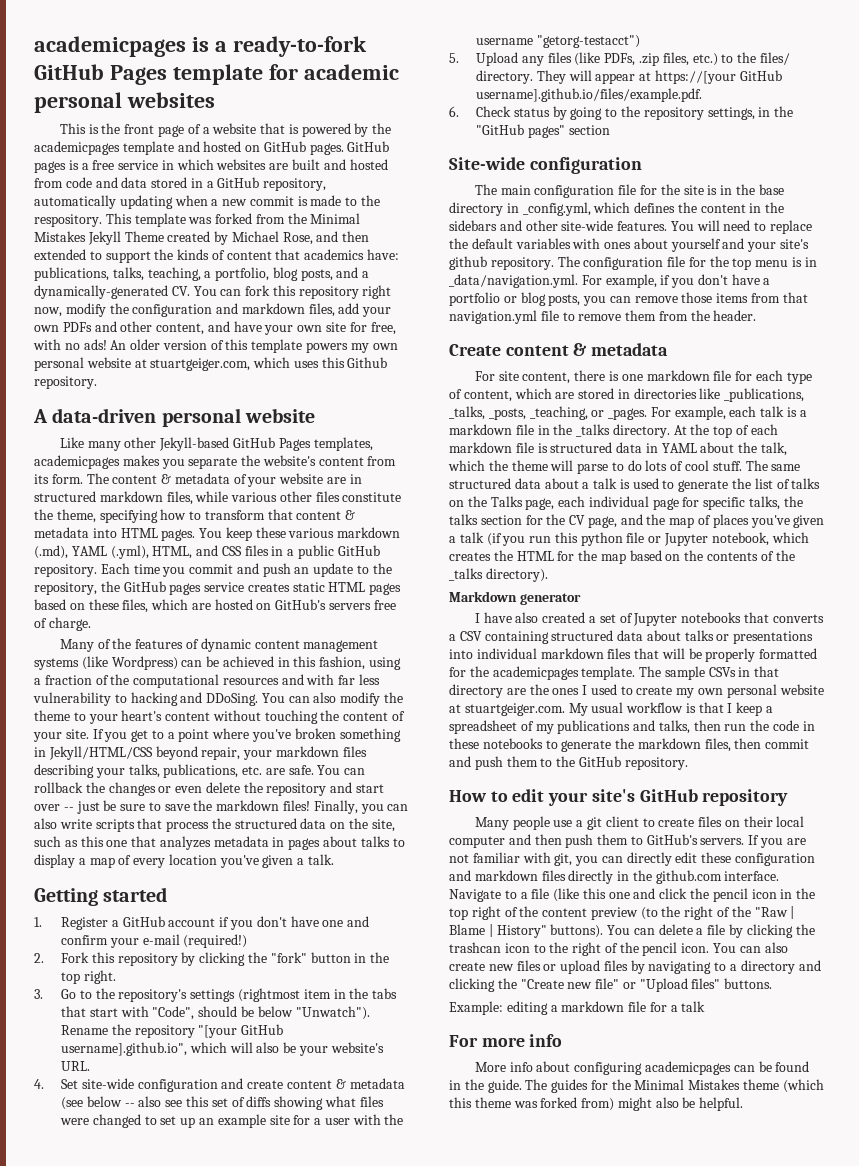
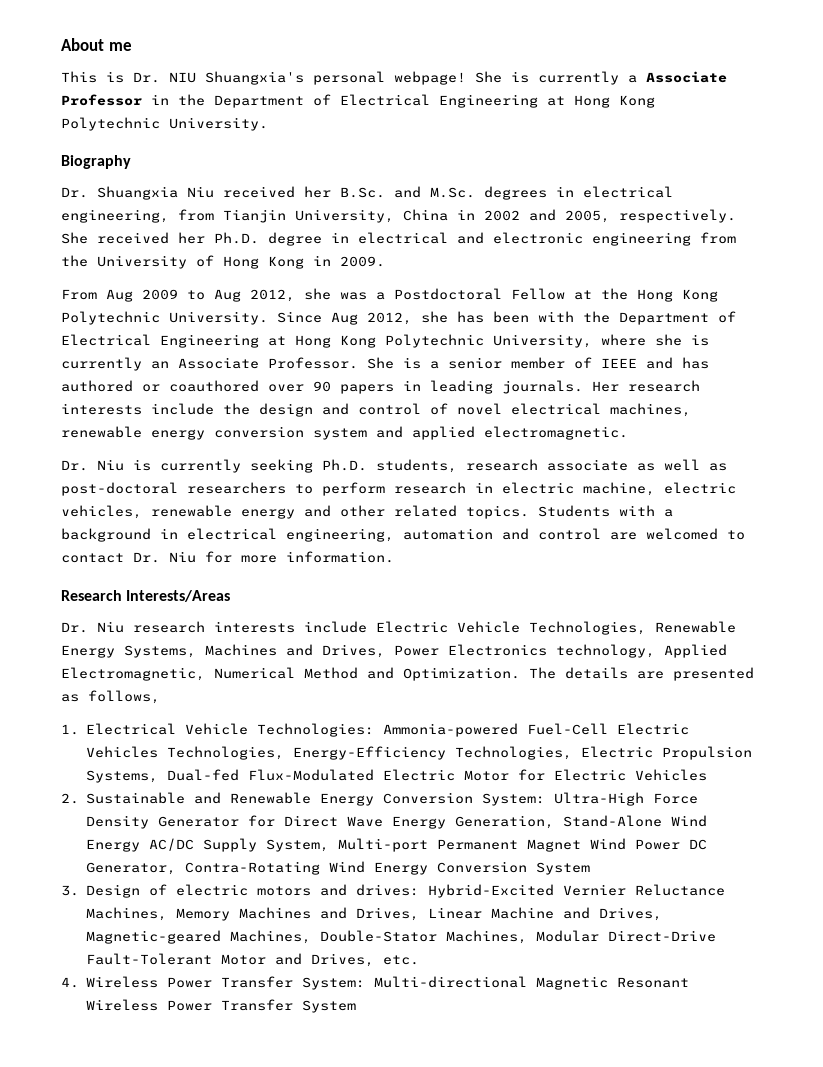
[34,36,367,57] [34,64,399,85] [34,92,215,113] [59,123,392,137] [34,141,390,155] [34,159,388,173] [34,177,327,191] [34,195,381,209] [34,213,361,227] [34,231,370,245] [34,249,400,263] [34,267,370,281] [34,285,392,299] [34,303,392,317] [34,321,396,335] [33,339,398,353] [34,357,388,371] [34,376,97,389] [33,408,315,427] [59,437,373,451] [34,455,397,469] [34,473,362,487] [34,491,402,505] [34,509,356,523] [34,527,401,541] [34,545,380,559] [34,563,392,577] [34,581,402,595] [34,599,396,613] [34,617,91,631] [59,638,379,652] [34,656,402,670] [34,674,381,688] [33,692,404,706] [34,710,406,724] [33,728,401,742] [34,746,367,760] [34,764,366,778] [34,782,385,796] [34,800,409,814] [34,818,395,832] [34,836,405,850] [34,854,335,868] [34,887,168,906] [34,916,370,930] [61,934,248,948] [34,952,390,966] [61,970,116,984] [34,988,398,1002] [61,1006,370,1020] [61,1024,284,1038] [61,1042,384,1056] [61,1061,91,1071] [34,1078,405,1092] [61,1096,384,1110] [60,1114,404,1128] [476,35,640,48] [449,52,790,66] [476,70,782,84] [476,88,703,102] [449,106,794,120] [476,124,610,138] [449,157,642,174] [474,184,784,198] [449,202,785,216] [449,220,813,234] [449,238,810,252] [449,256,817,270] [449,274,771,288] [449,292,808,306] [449,310,757,324] [449,343,669,356] [474,370,812,384] [449,388,805,402] [449,406,807,420] [449,424,778,438] [449,442,788,456] [448,460,801,474] [449,478,821,492] [449,496,803,510] [449,514,825,528] [449,532,809,546] [449,550,795,564] [449,568,548,582] [449,591,581,605] [474,612,824,626] [449,630,814,644] [449,648,818,662] [449,666,780,680] [449,684,824,698] [449,702,774,716] [449,720,815,734] [449,738,810,752] [449,756,688,770] [449,789,789,806] [474,816,805,830] [449,834,806,848] [449,852,816,866] [449,870,780,884] [449,888,816,902] [449,906,795,920] [449,924,815,938] [449,942,788,956] [449,960,821,974] [449,978,773,992] [449,1001,706,1015] [449,1034,563,1047] [474,1061,810,1075] [449,1079,824,1093] [449,1097,744,1111] academicpages is a ready-to-fork GitHub Pages template for academic personal websites // This is the front page of a website that is powered by the academicpages template and hosted on GitHub pages. GitHub pages is a free service in which websites are built and hosted from code and data stored in a GitHub repository, automatically updating when a new commit is made to the respository. This template was forked from the Minimal Mistakes Jekyll Theme created by Michael Rose, and then extended to support the kinds of content that academics have: publications, talks, teaching, a portfolio, blog posts, and a dynamically-generated CV. You can fork this repository right now, modify the configuration and markdown files, add your own PDFs and other content, and have your own site for free, with no ads! An older version of this template powers my own personal website at stuartgeiger.com, which uses this Github repository. // A data-driven personal website // Like many other Jekyll-based GitHub Pages templates, academicpages makes you separate the website's content from its form. The content & metadata of your website are in structured markdown files, while various other files constitute the theme, specifying how to transform that content & metadata into HTML pages. You keep these various markdown (.md), YAML (.yml), HTML, and CSS files in a public GitHub repository. Each time you commit and push an update to the repository, the GitHub pages service creates static HTML pages based on these files, which are hosted on GitHub's servers free of charge. // Many of the features of dynamic content management systems (like Wordpress) can be achieved in this fashion, using a fraction of the computational resources and with far less vulnerability to hacking and DDoSing. You can also modify the theme to your heart's content without touching the content of your site. If you get to a point where you've broken something in Jekyll/HTML/CSS beyond repair, your markdown files describing your talks, publications, etc. are safe. You can rollback the changes or even delete the repository and start over -- just be sure to save the markdown files! Finally, you can also write scripts that process the structured data on the site, such as this one that analyzes metadata in pages about talks to display a map of every location you've given a talk. // Getting started // 1. Register a GitHub account if you don't have one and confirm your e-mail (required!) // 2. Fork this repository by clicking the "fork" button in the top right. // 3. Go to the repository's settings (rightmost item in the tabs that start with "Code", should be below "Unwatch"). Rename the repository "[your GitHub username].github.io", which will also be your website's URL. // 4. Set site-wide configuration and create content & metadata (see below -- also see this set of diffs showing what files were changed to set up an example site for a user with the username "getorg-testacct") // 5. Upload any files (like PDFs, .zip files, etc.) to the files/ directory. They will appear at https://[your GitHub username].github.io/files/example.pdf. // 6. Check status by going to the repository settings, in the "GitHub pages" section // Site-wide configuration // The main configuration file for the site is in the base directory in _config.yml, which defines the content in the sidebars and other site-wide features. You will need to replace the default variables with ones about yourself and your site's github repository. The configuration file for the top menu is in _data/navigation.yml. For example, if you don't have a portfolio or blog posts, you can remove those items from that navigation.yml file to remove them from the header. // Create content & metadata // For site content, there is one markdown file for each type of content, which are stored in directories like _publications, _talks, _posts, _teaching, or _pages. For example, each talk is a markdown file in the _talks directory. At the top of each markdown file is structured data in YAML about the talk, which the theme will parse to do lots of cool stuff. The same structured data about a talk is used to generate the list of talks on the Talks page, each individual page for specific talks, the talks section for the CV page, and the map of places you've given a talk (if you run this python file or Jupyter notebook, which creates the HTML for the map based on the contents of the _talks directory). // Markdown generator // I have also created a set of Jupyter notebooks that converts a CSV containing structured data about talks or presentations into individual markdown files that will be properly formatted for the academicpages template. The sample CSVs in that directory are the ones I used to create my own personal website at stuartgeiger.com. My usual workflow is that I keep a spreadsheet of my publications and talks, then run the code in these notebooks to generate the markdown files, then commit and push them to the GitHub repository. // How to edit your site's GitHub repository // Many people use a git client to create files on their local computer and then push them to GitHub's servers. If you are not familiar with git, you can directly edit these configuration and markdown files directly in the github.com interface. Navigate to a file (like this one and click the pencil icon in the top right of the content preview (to the right of the "Raw | Blame | History" buttons). You can delete a file by clicking the trashcan icon to the right of the pencil icon. You can also create new files or upload files by navigating to a directory and clicking the "Create new file" or "Upload files" buttons. // Example: editing a markdown file for a talk // For more info // More info about configuring academicpages can be found in the guide. The guides for the Minimal Mistakes theme (which this theme was forked from) might also be helpful. -> [61,38,132,51] [61,71,727,85] [61,94,655,108] [61,117,268,131] [61,155,131,169] [61,186,673,200] [61,209,736,223] [61,232,736,246] [61,255,385,269] [61,288,718,302] [61,311,736,325] [61,334,709,348] [61,357,709,371] [61,380,700,394] [61,403,691,417] [61,426,628,440] [61,459,727,473] [61,482,736,496] [61,505,673,519] [61,528,745,542] [61,551,394,563] [61,590,231,602] [61,621,736,635] [61,644,727,658] [61,667,754,681] [61,690,160,704] [61,723,689,737] [85,746,752,760] [85,769,707,783] [61,792,698,806] [85,815,707,829] [85,838,707,852] [85,861,590,875] [61,884,725,898] [85,907,662,921] [85,930,716,944] [85,953,419,967] [61,976,689,990] [85,999,356,1013] About me // This is Dr. NIU Shuangxia's personal webpage! She is currently a Associate Professor in the Department of Electrical Engineering at Hong Kong Polytechnic University. // Biography // Dr. Shuangxia Niu received her B.Sc. and M.Sc. degrees in electrical engineering, from Tianjin University, China in 2002 and 2005, respectively. She received her Ph.D. degree in electrical and electronic engineering from the University of Hong Kong in 2009. // From Aug 2009 to Aug 2012, she was a Postdoctoral Fellow at the Hong Kong Polytechnic University. Since Aug 2012, she has been with the Department of Electrical Engineering at Hong Kong Polytechnic University, where she is currently an Associate Professor. She is a senior member of IEEE and has authored or coauthored over 90 papers in leading journals. Her research interests include the design and control of novel electrical machines, renewable energy conversion system and applied electromagnetic. // Dr. Niu is currently seeking Ph.D. students, research associate as well as post-doctoral researchers to perform research in electric machine, electric vehicles, renewable energy and other related topics. Students with a background in electrical engineering, automation and control are welcomed to contact Dr. Niu for more information. // Research Interests/Areas // Dr. Niu research interests include Electric Vehicle Technologies, Renewable Energy Systems, Machines and Drives, Power Electronics technology, Applied Electromagnetic, Numerical Method and Optimization. The details are presented as follows, // 1. Electrical Vehicle Technologies: Ammonia-powered Fuel-Cell Electric Vehicles Technologies, Energy-Efficiency Technologies, Electric Propulsion Systems, Dual-fed Flux-Modulated Electric Motor for Electric Vehicles // 2. Sustainable and Renewable Energy Conversion System: Ultra-High Force Density Generator for Direct Wave Energy Generation, Stand-Alone Wind Energy AC/DC Supply System, Multi-port Permanent Magnet Wind Power DC Generator, Contra-Rotating Wind Energy Conversion System // 3. Design of electric motors and drives: Hybrid-Excited Vernier Reluctance Machines, Memory Machines and Drives, Linear Machine and Drives, Magnetic-geared Machines, Double-Stator Machines, Modular Direct-Drive Fault-Tolerant Motor and Drives, etc. // 4. Wireless Power Transfer System: Multi-directional Magnetic Resonant Wireless Power Transfer System

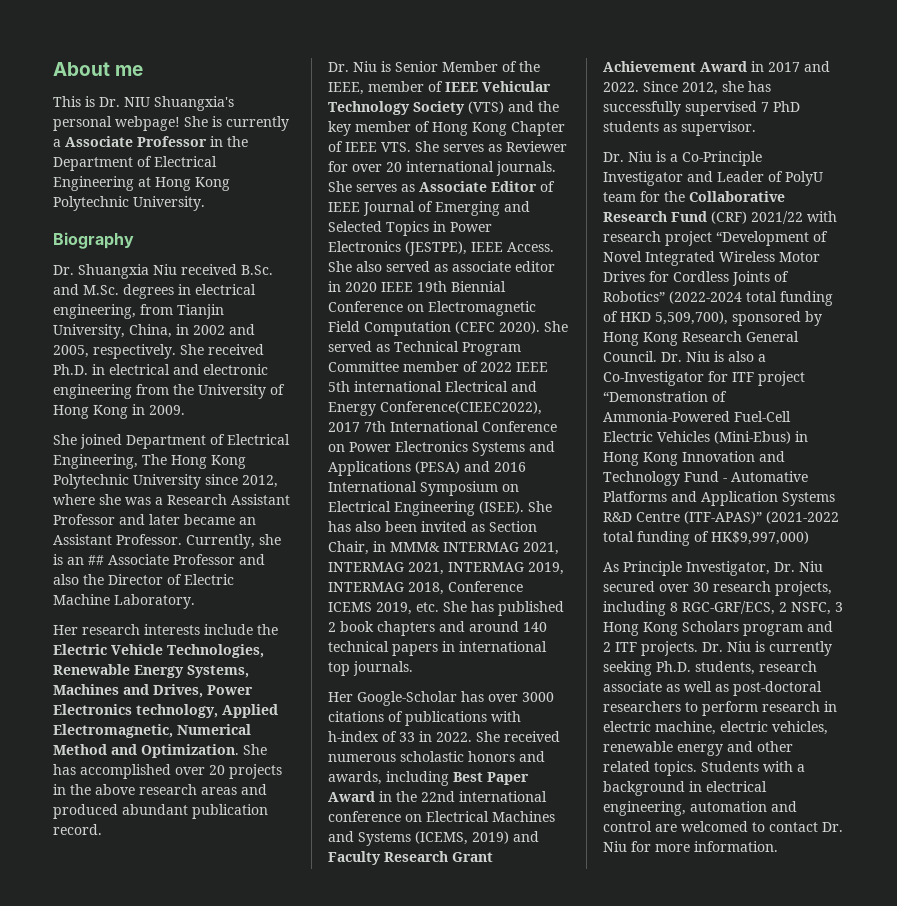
[304,186,331,198] her -> (237, 269) none
[403,209,448,221] China -> [129,324,172,338] China,
[178,232,322,246] her Ph.D. degree -> [53,364,88,375] Ph.D.
[61,288,718,302] [61,311,736,325] [61,334,709,348] [61,357,709,371] [61,380,583,394] From Aug 2009 to Aug 2012, she was a Postdoctoral Fellow at the Hong Kong Polytechnic University. Since Aug 2012, she has been with the Department of Electrical Engineering at Hong Kong Polytechnic University, where she is currently an Associate Professor. She is a senior member of IEEE and has authored or coauthored over 90 papers in leading journals. -> [53,434,290,449] [53,454,246,469] [53,474,278,489] [53,494,290,505] [53,514,256,525] [53,534,281,549] [53,554,265,565] [53,574,234,585] [53,594,195,609] She joined Department of Electrical Engineering, The Hong Kong Polytechnic University since 2012, where she was a Research Assistant Professor and later became an Assistant Professor. Currently, she is an ## Associate Professor and also the Director of Electric Machine Laboratory. //
[259,403,691,417] [61,426,628,440] design and control of novel electrical machines, renewable energy conversion system and applied electromagnetic. // -> [53,644,264,658] [53,664,249,678] [53,684,253,698] [53,704,278,718] [53,724,251,738] [53,744,267,758] [53,764,282,779] [53,784,267,795] [53,804,268,819] [53,824,102,835] [328,61,540,72] [328,81,551,95] [328,101,559,115] [328,121,565,136] [328,141,567,152] [328,161,556,176] [328,181,555,192] [328,201,530,216] [328,221,492,236] [328,241,554,256] [328,261,555,272] [328,281,506,292] [328,301,536,316] [328,321,568,336] [328,341,521,356] [328,361,548,372] [328,381,537,392] [328,401,542,416] [328,421,557,432] [328,441,555,456] [328,461,526,476] [328,481,519,496] [328,501,552,516] [328,521,537,532] [328,541,559,555] [328,562,564,575] [328,581,523,595] [328,601,564,616] [328,621,547,636] [328,641,547,656] [328,661,413,676] [328,691,554,706] [328,711,521,726] [328,731,560,742] [328,751,545,762] [328,771,529,786] [328,791,547,802] [328,811,555,822] [328,831,539,846] [328,851,493,865] [603,61,830,72] [603,81,771,95] [603,101,800,116] [603,121,756,136] [603,151,762,166] [603,171,823,186] [603,191,785,202] [603,211,837,224] [603,231,828,246] [603,251,820,266] [603,271,789,286] [603,291,833,306] [603,311,822,326] [603,331,799,346] [603,351,766,362] [603,371,805,386] [603,391,727,402] [603,411,791,422] [603,431,808,444] [603,451,785,466] [603,471,808,486] [603,491,835,506] [603,511,839,524] [603,531,809,546] [603,561,823,576] [603,581,832,596] [603,601,843,616] [603,621,833,636] [603,641,698,656] Electric Vehicle Technologies, Renewable Energy Systems, Machines and Drives, Power Electronics technology, Applied Electromagnetic, Numerical Method and Optimization. She has accomplished over 20 projects in the above research areas and produced abundant publication record. // Dr. Niu is Senior Member of the IEEE, member of IEEE Vehicular Technology Society (VTS) and the key member of Hong Kong Chapter of IEEE VTS. She serves as Reviewer for over 20 international journals. She serves as Associate Editor of IEEE Journal of Emerging and Selected Topics in Power Electronics (JESTPE), IEEE Access. She also served as associate editor in 2020 IEEE 19th Biennial Conference on Electromagnetic Field Computation (CEFC 2020). She served as Technical Program Committee member of 2022 IEEE 5th international Electrical and Energy Conference(CIEEC2022), 2017 7th International Conference on Power Electronics Systems and Applications (PESA) and 2016 International Symposium on Electrical Engineering (ISEE). She has also been invited as Section Chair, in MMM& INTERMAG 2021, INTERMAG 2021, INTERMAG 2019, INTERMAG 2018, Conference ICEMS 2019, etc. She has published 2 book chapters and around 140 technical papers in international top journals. // Her Google-Scholar has over 3000 citations of publications with h-index of 33 in 2022. She received numerous scholastic honors and awards, including Best Paper Award in the 22nd international conference on Electrical Machines and Systems (ICEMS, 2019) and Faculty Research Grant Achievement Award in 2017 and 2022. Since 2012, she has successfully supervised 7 PhD students as supervisor. // Dr. Niu is a Co-Principle Investigator and Leader of PolyU team for the Collaborative Research Fund (CRF) 2021/22 with research project “Development of Novel Integrated Wireless Motor Drives for Cordless Joints of Robotics” (2022-2024 total funding of HKD 5,509,700), sponsored by Hong Kong Research General Council. Dr. Niu is also a Co-Investigator for ITF project “Demonstration of Ammonia-Powered Fuel-Cell Electric Vehicles (Mini-Ebus) in Hong Kong Innovation and Technology Fund - Automative Platforms and Application Systems R&D Centre (ITF-APAS)” (2021-2022 total funding of HK$9,997,000) // As Principle Investigator, Dr. Niu secured over 30 research projects, including 8 RGC-GRF/ECS, 2 NSFC, 3 Hong Kong Scholars program and 2 ITF projects.
[61,590,231,602] [61,621,736,635] [61,644,727,658] [61,667,754,681] [61,690,160,704] [61,723,689,737] [85,746,752,760] [85,769,707,783] [61,792,698,806] [85,815,707,829] [85,838,707,852] [85,861,590,875] [61,884,725,898] [85,907,662,921] [85,930,716,944] [85,953,419,967] [61,976,689,990] [85,999,356,1013] // Research Interests/Areas // Dr. Niu research interests include Electric Vehicle Technologies, Renewable Energy Systems, Machines and Drives, Power Electronics technology, Applied Electromagnetic, Numerical Method and Optimization. The details are presented as follows, // 1. Electrical Vehicle Technologies: Ammonia-powered Fuel-Cell Electric Vehicles Technologies, Energy-Efficiency Technologies, Electric Propulsion Systems, Dual-fed Flux-Modulated Electric Motor for Electric Vehicles // 2. Sustainable and Renewable Energy Conversion System: Ultra-High Force Density Generator for Direct Wave Energy Generation, Stand-Alone Wind Energy AC/DC Supply System, Multi-port Permanent Magnet Wind Power DC Generator, Contra-Rotating Wind Energy Conversion System // 3. Design of electric motors and drives: Hybrid-Excited Vernier Reluctance Machines, Memory Machines and Drives, Linear Machine and Drives, Magnetic-geared Machines, Double-Stator Machines, Modular Direct-Drive Fault-Tolerant Motor and Drives, etc. // 4. Wireless Power Transfer System: Multi-directional Magnetic Resonant Wireless Power Transfer System -> (778, 846) none

